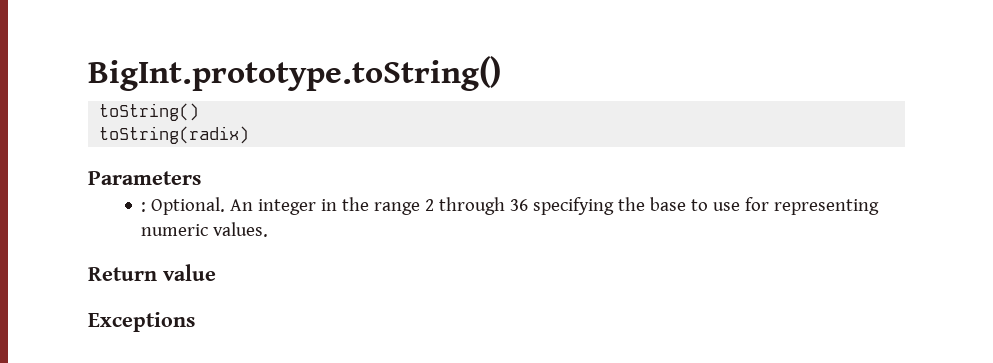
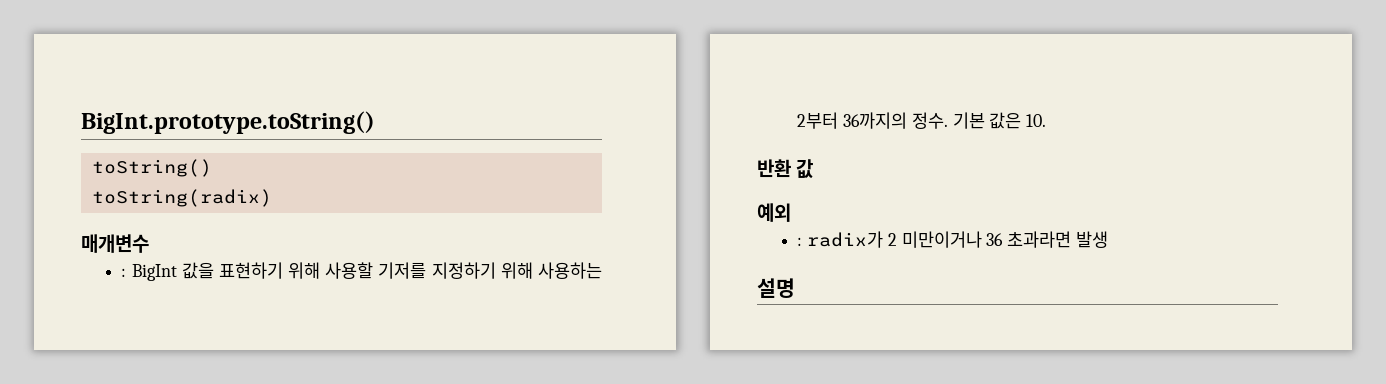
[88,171,201,185] [141,197,880,215] [141,222,269,237] [88,264,216,281] [88,312,195,332] Parameters // : Optional. An integer in the range 2 through 36 specifying the base to use for representing numeric values. // Return value // Exceptions -> [81,234,149,253] [121,262,602,281] [797,112,1047,129] [757,159,814,179] [757,203,791,222] [797,231,1108,248] [757,278,795,298] 매개변수 // : BigInt 값을 표현하기 위해 사용할 기저를 지정하기 위해 사용하는 2부터 36까지의 정수. 기본 값은 10. // 반환 값 // 예외 // : radix가 2 미만이거나 36 초과라면 발생 // 설명

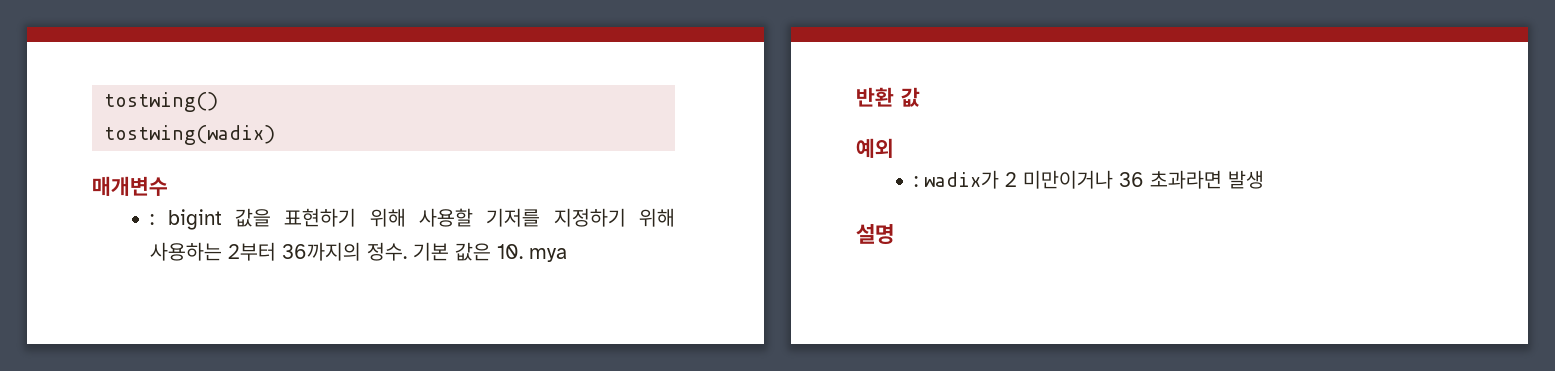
[81,111,375,134] [91,159,212,177] [91,189,272,207] BigInt.prototype.toString() // toString() // toString(radix) -> [104,92,219,112] [104,125,276,145] tostwing() // tostwing(wadix)
[131,264,177,281] BigInt -> [167,209,222,230] bigint
(1047, 120) none -> [529,248,568,262] mya
[807,231,884,248] radix가 -> [924,170,1000,189] wadix가

